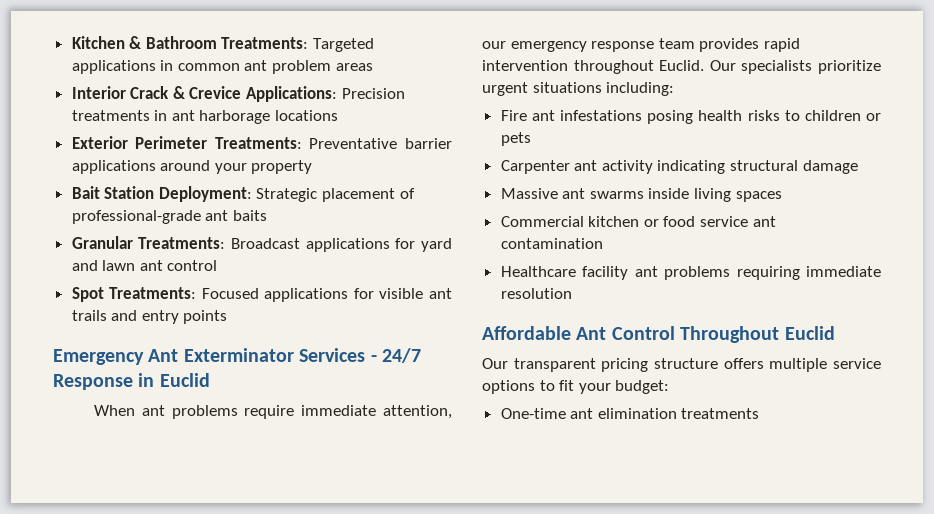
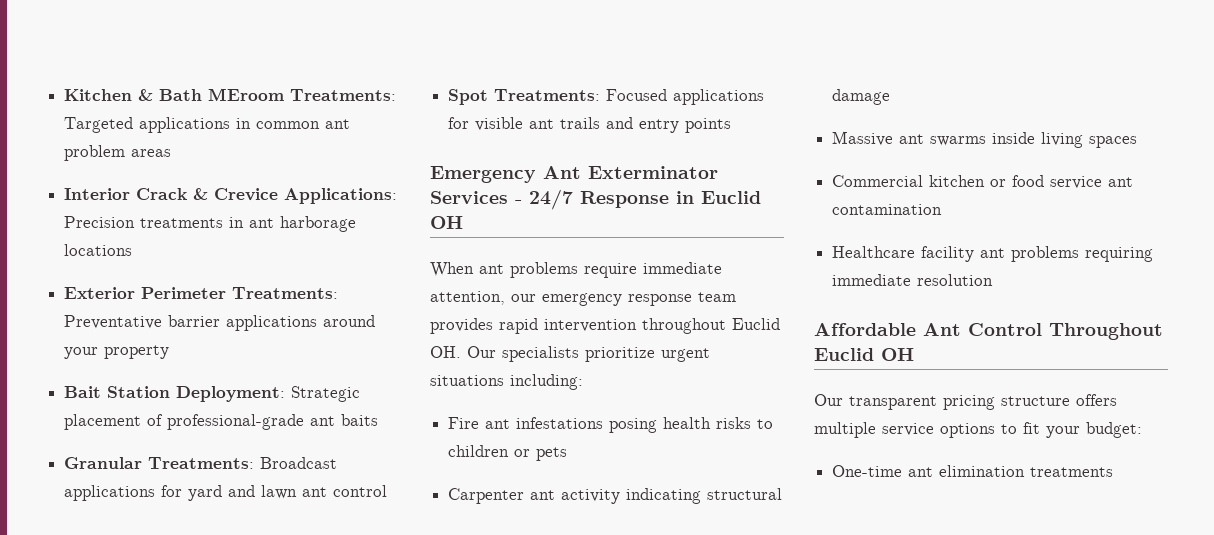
[145,36,217,49] Bathroom -> [159,88,285,101] Bath MEroom
(210, 380) none -> [430,216,463,229] OH
[659,60,705,71] Euclid. -> [732,318,780,330] [430,346,461,358] Euclid OH.
(835, 333) none -> [881,348,914,361] OH

